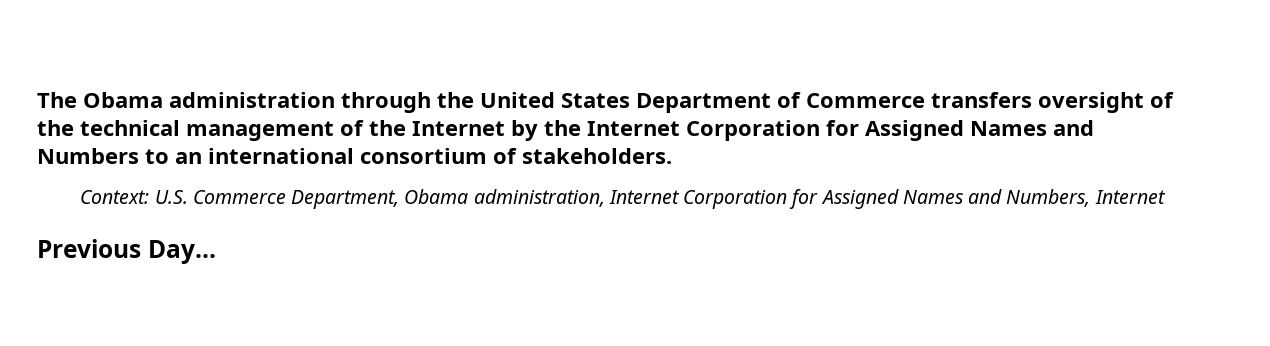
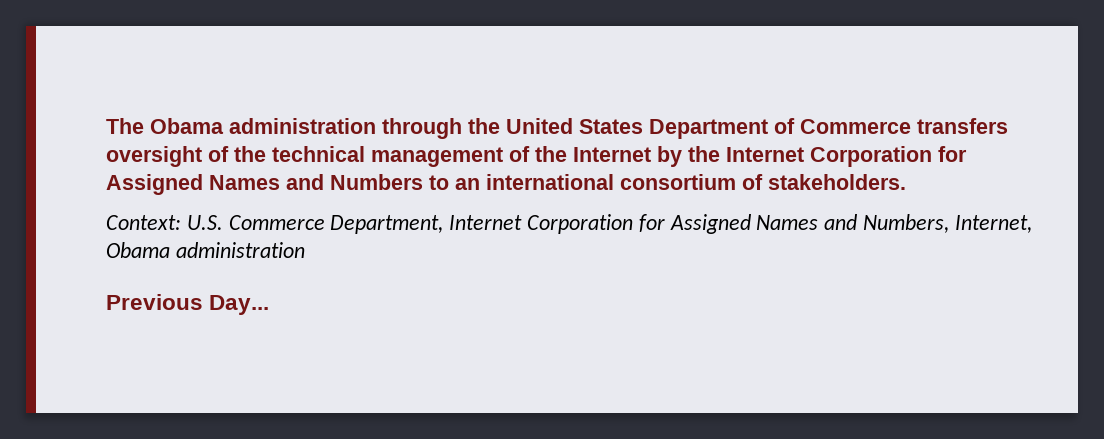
[404,189,605,207] Obama administration, -> (444, 224) none
[1094,190,1166,204] Internet -> [954,215,1032,233] [106,242,305,258] Internet, Obama administration

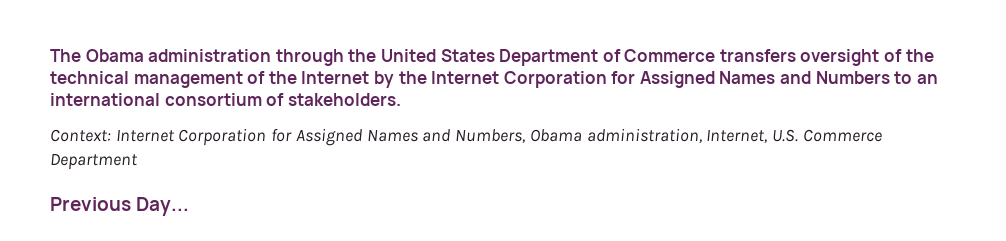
[186,215,444,234] U.S. Commerce Department, -> (111, 135) none
[954,215,1032,233] [106,242,305,258] Internet, Obama administration -> [529,128,882,143] [50,154,138,170] Obama administration, Internet, U.S. Commerce Department

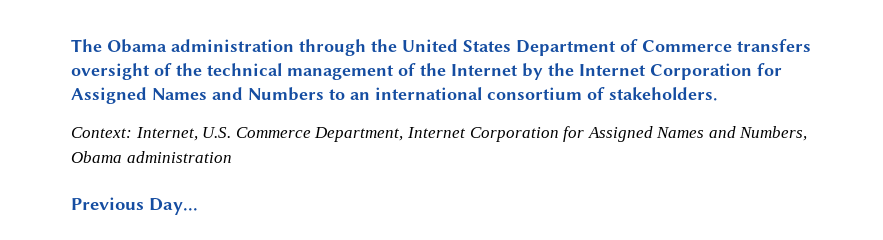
(111, 135) none -> [135,127,404,142] Internet, U.S. Commerce Department,
[586,128,882,143] [50,154,138,170] administration, Internet, U.S. Commerce Department -> [126,151,232,163] administration

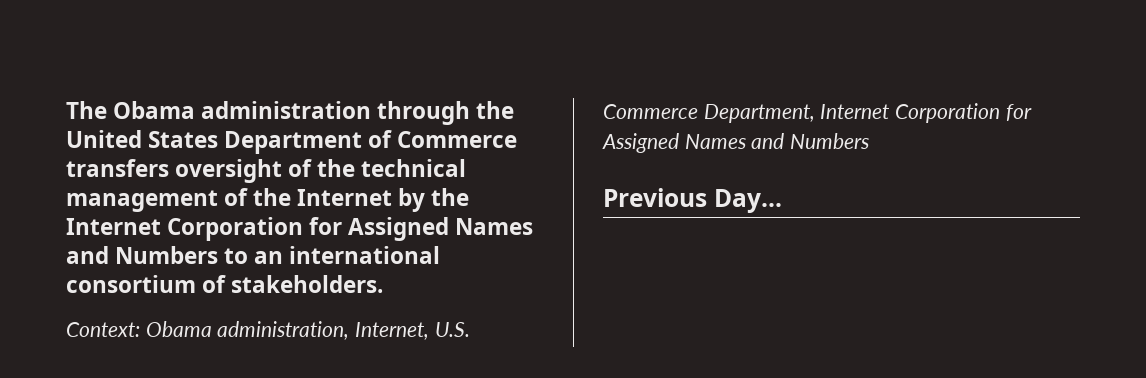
(132, 132) none -> [145,321,350,340] Obama administration,
[739,126,808,141] [71,151,232,163] Numbers, Obama administration -> [790,133,870,149] Numbers

